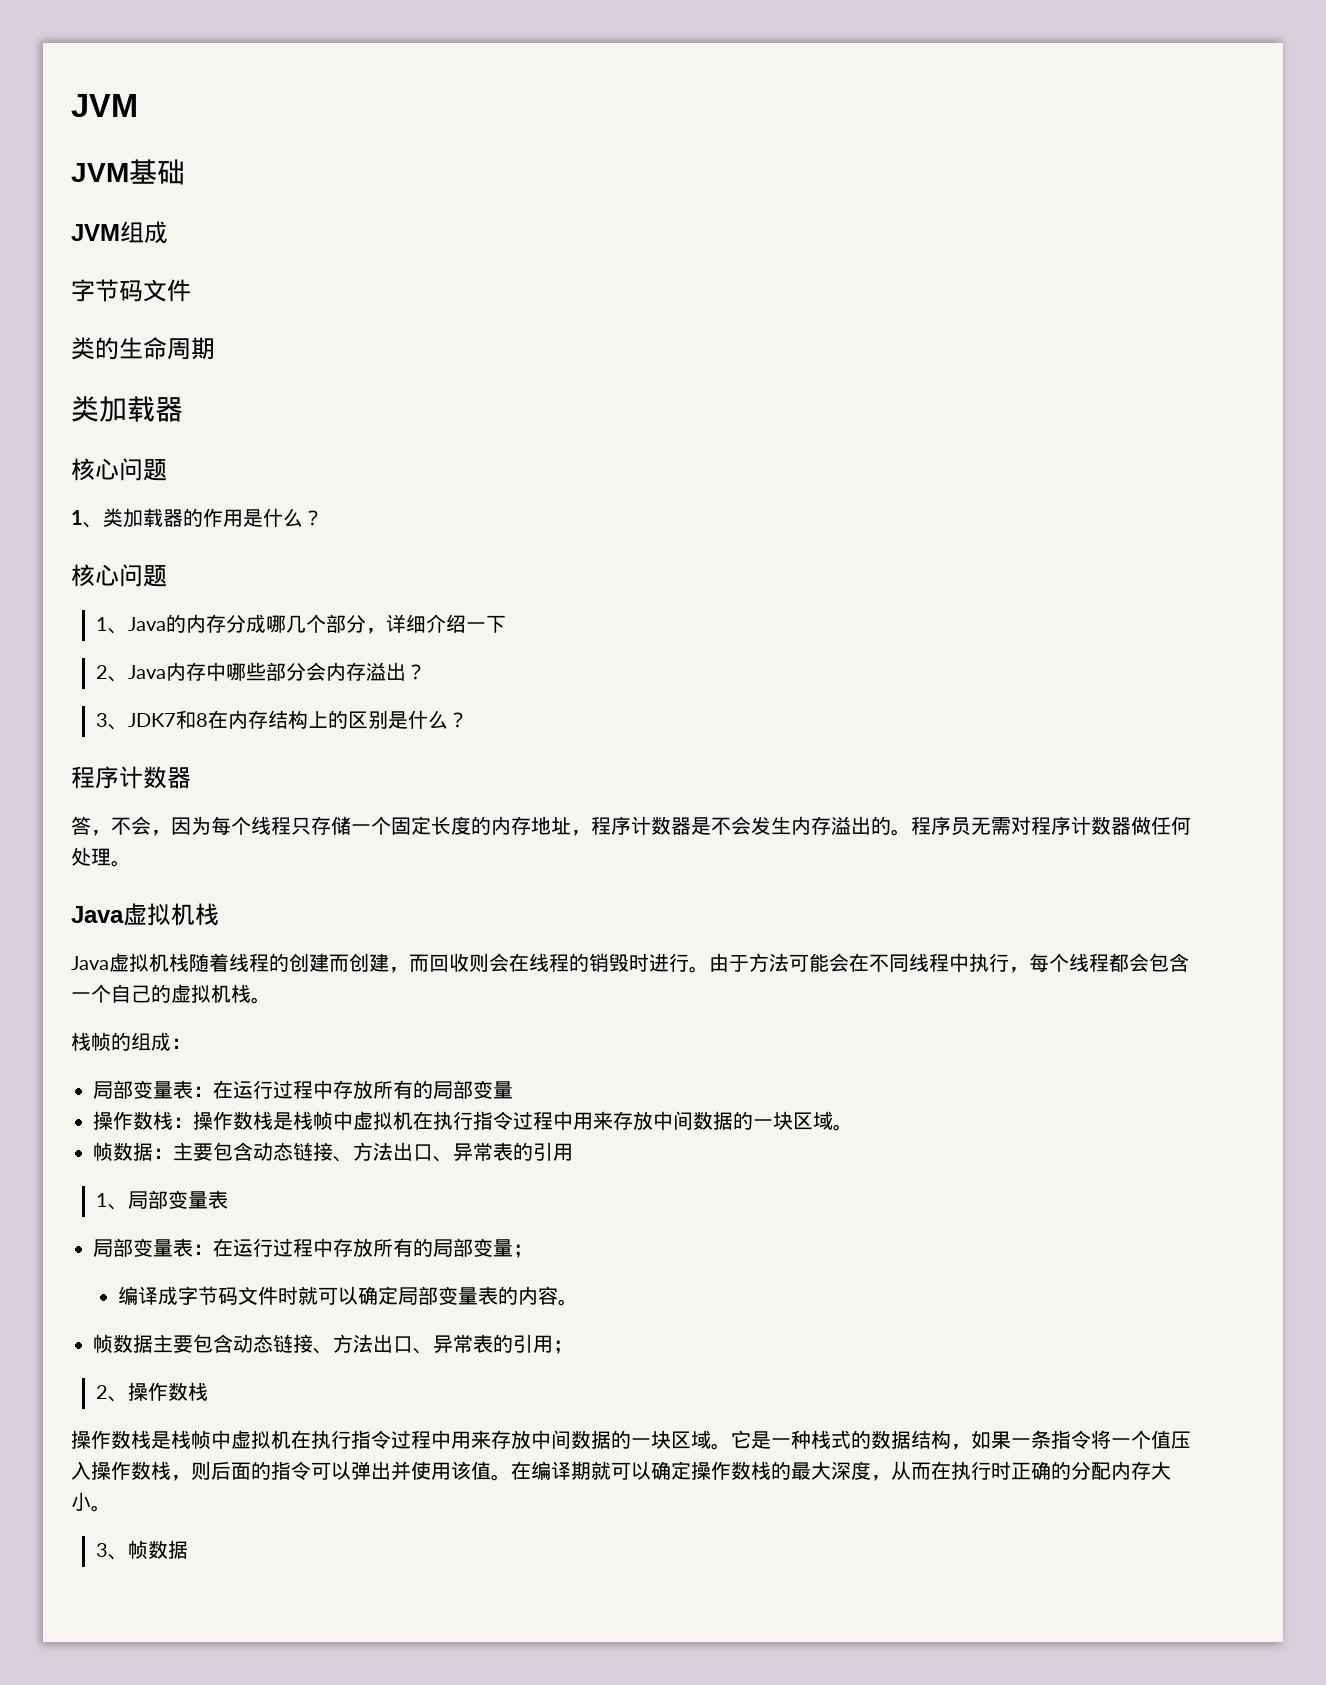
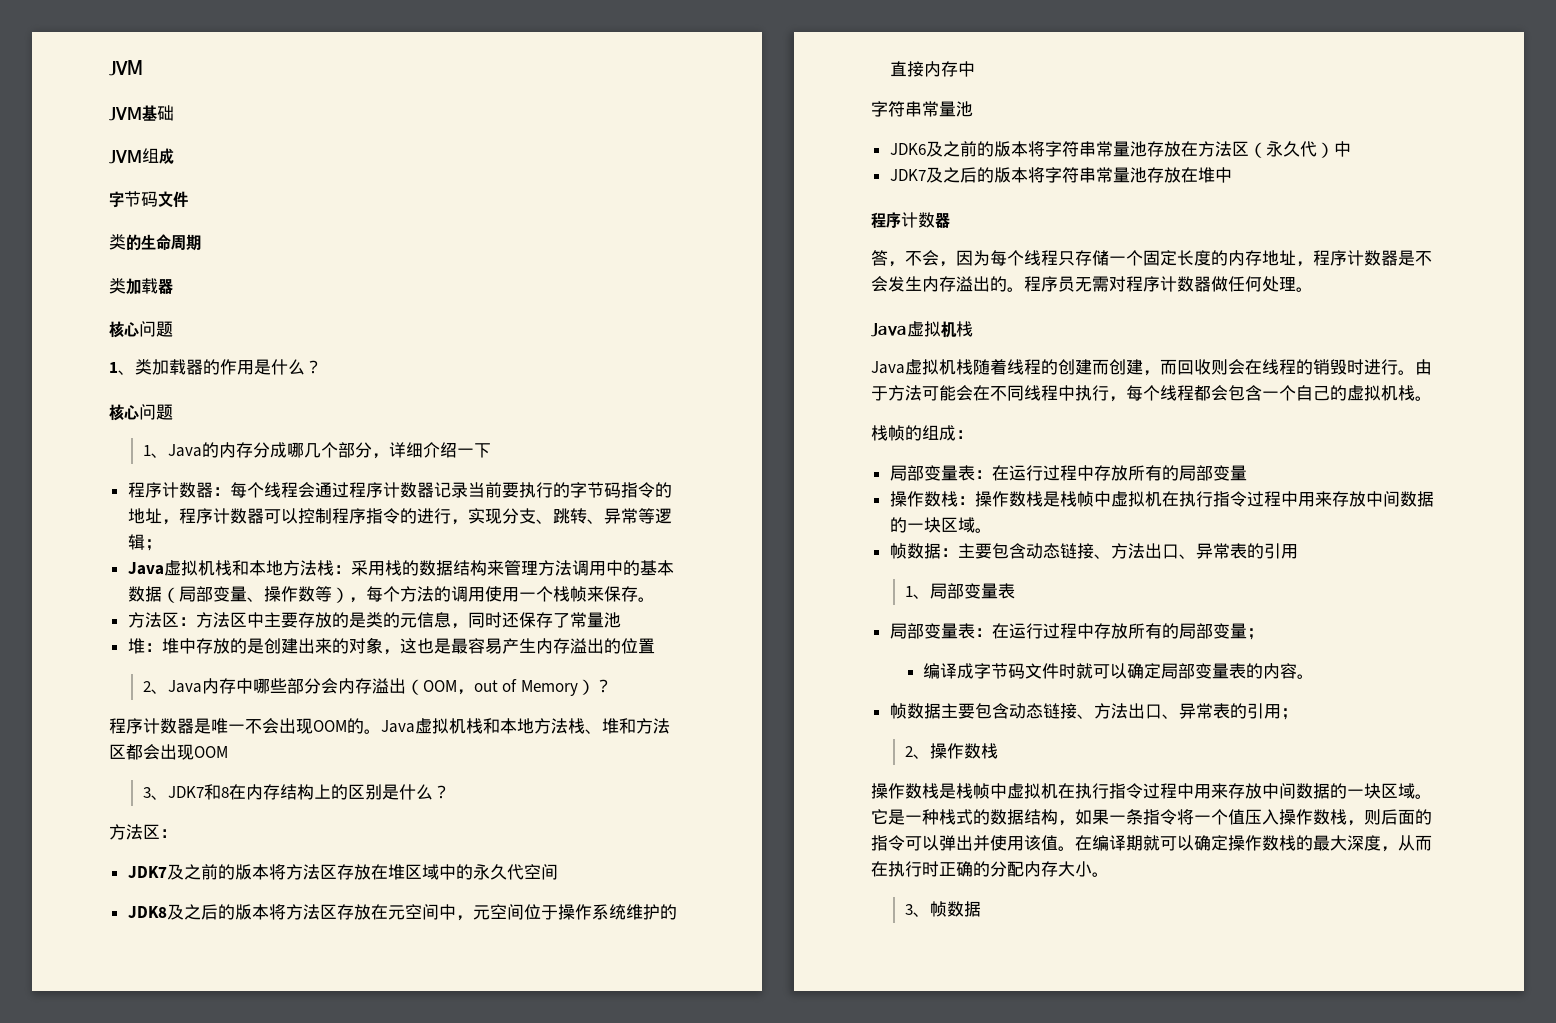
(506, 624) none -> [127,482,672,498] [127,508,672,525] [127,534,162,551] [127,560,674,576] [127,586,655,603] [127,612,621,629] [127,637,655,655] // 程序计数器：每个线程会通过程序计数器记录当前要执行的字节码指令的地址，程序计数器可以控制程序指令的进行，实现分支、跳转、异常等逻辑； // Java虚拟机栈和本地方法栈：采用栈的数据结构来管理方法调用中的基本数据（局部变量、操作数等），每个方法的调用使用一个栈帧来保存。 // 方法区：方法区中主要存放的是类的元信息，同时还保存了常量池 // 堆：堆中存放的是创建出来的对象，这也是最容易产生内存溢出的位置
[405,664,426,680] ？ -> [405,679,612,696] [109,718,670,734] [109,744,228,760] （OOM，out of Memory）？ // 程序计数器是唯一不会出现OOM的。Java虚拟机栈和本地方法栈、堆和方法区都会出现OOM
(468, 720) none -> [109,824,177,840] [127,864,558,880] [127,904,677,921] [889,61,975,77] [871,101,973,117] [889,141,1351,158] [889,167,1232,183] // 方法区： // JDK7及之前的版本将方法区存放在堆区域中的永久代空间 // JDK8及之后的版本将方法区存放在元空间中，元空间位于操作系统维护的直接内存中 // 字符串常量池 // JDK6及之前的版本将字符串常量池存放在方法区（永久代）中 // JDK7及之后的版本将字符串常量池存放在堆中

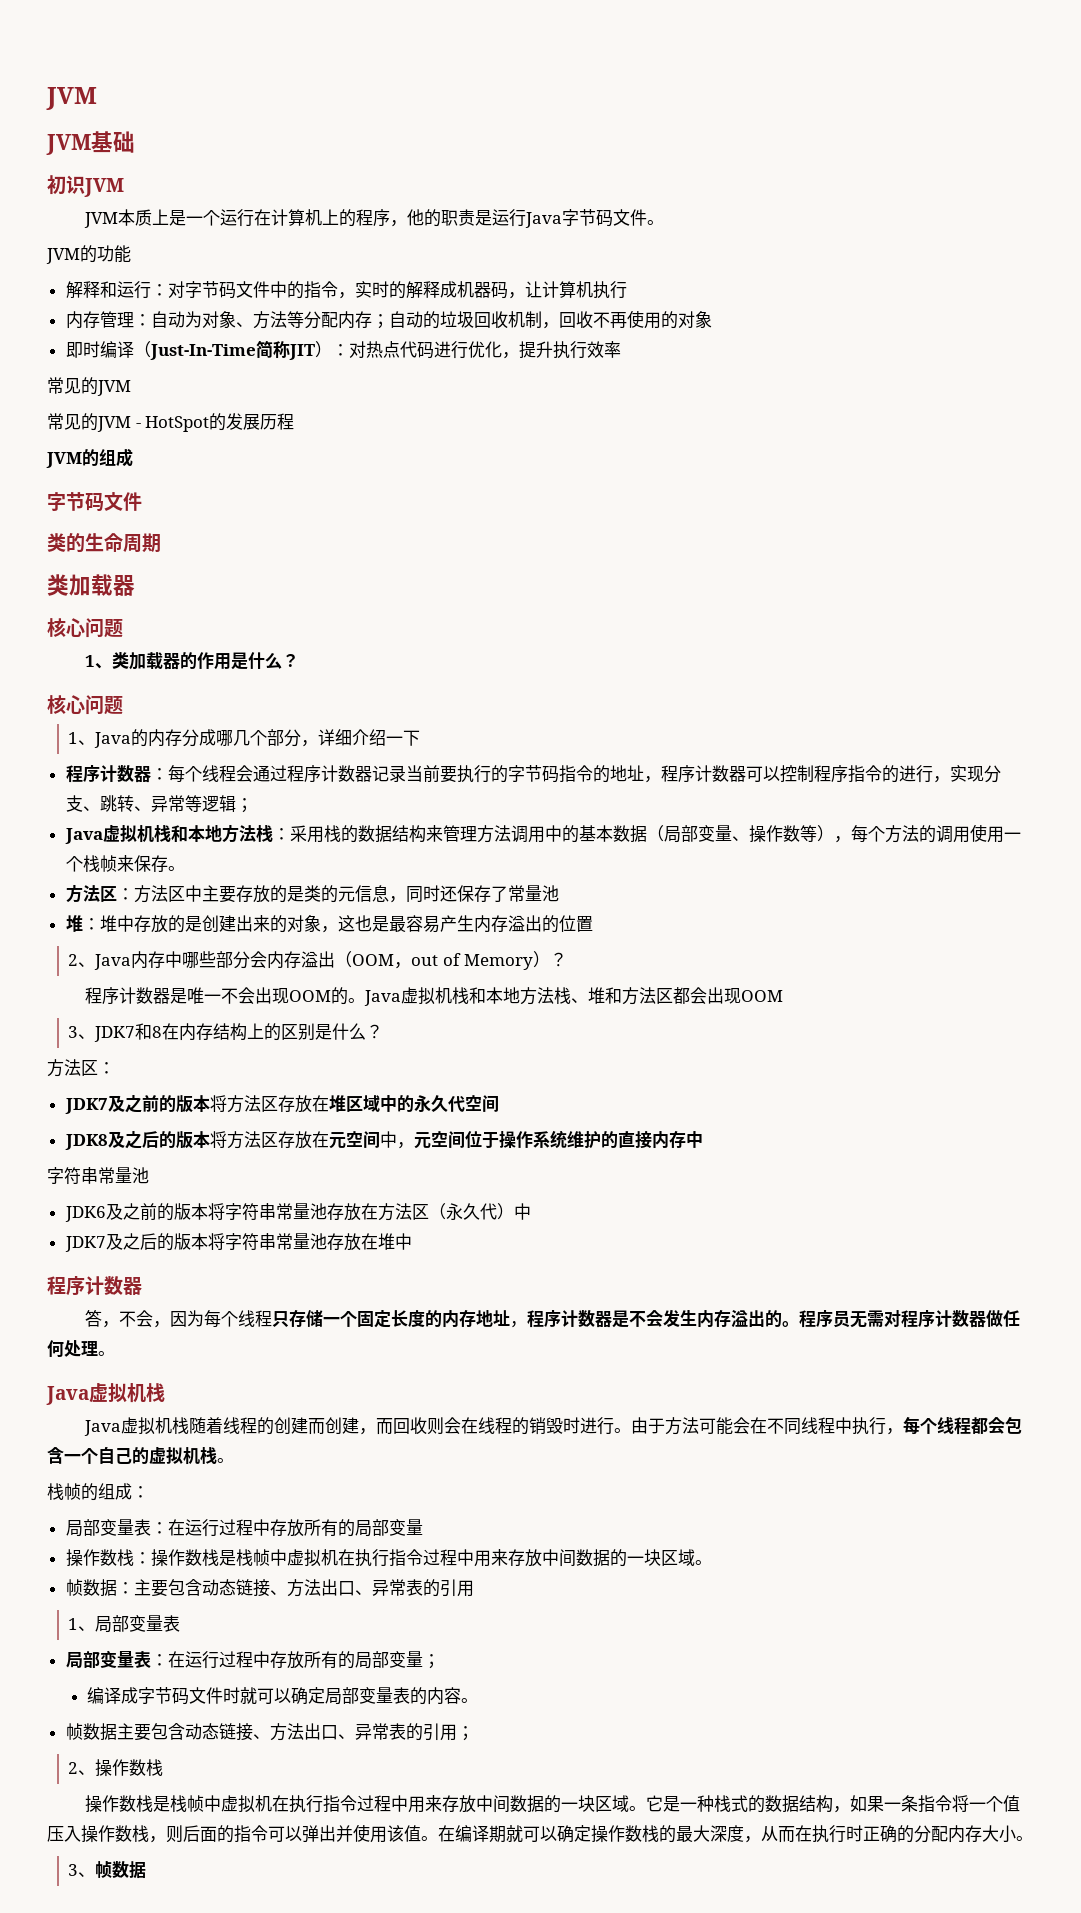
[109,150,142,164] JVM -> [47,175,124,197] [84,209,665,228] [46,245,131,264] [65,281,627,299] [65,310,712,329] [65,340,621,360] [47,377,131,396] [47,413,295,432] [46,449,99,468] 初识JVM // JVM本质上是一个运行在计算机上的程序，他的职责是运行Java字节码文件。 // JVM的功能 // 解释和运行：对字节码文件中的指令，实时的解释成机器码，让计算机执行 // 内存管理：自动为对象、方法等分配内存；自动的垃圾回收机制，回收不再使用的对象 // 即时编译（Just-In-Time简称JIT）：对热点代码进行优化，提升执行效率 // 常见的JVM // 常见的JVM - HotSpot的发展历程 // JVM的

